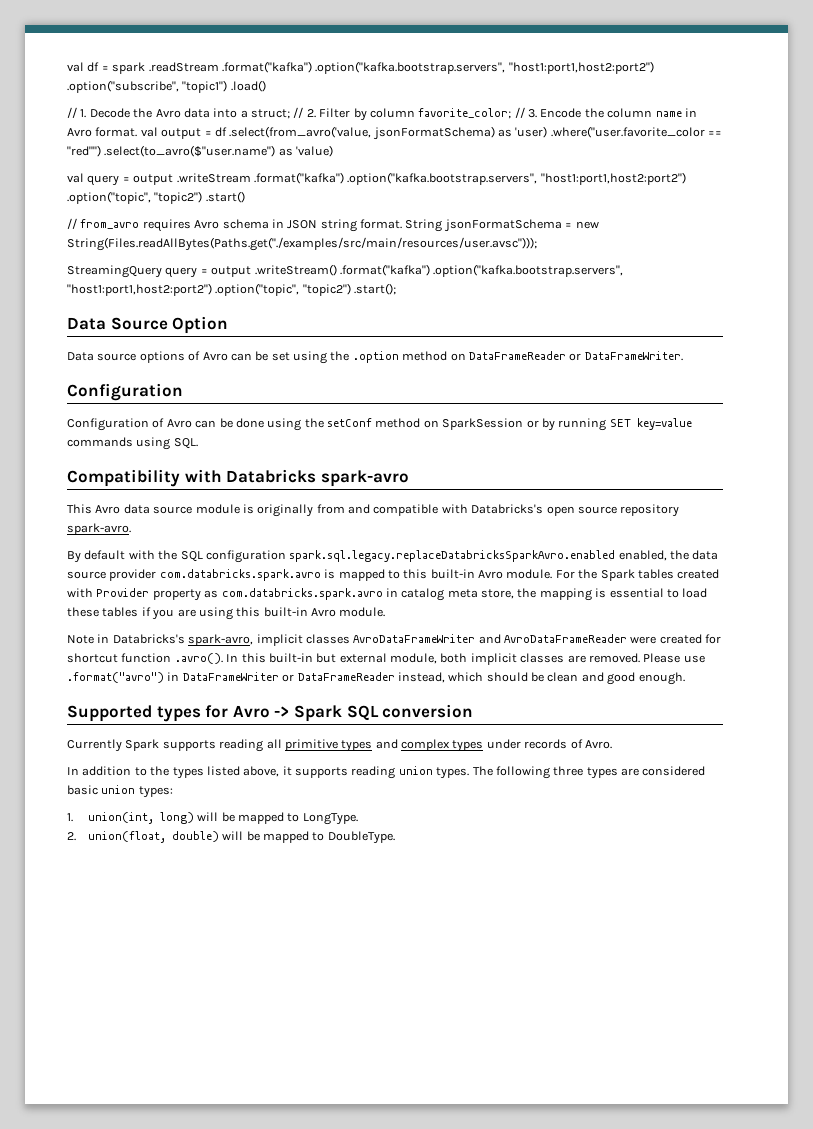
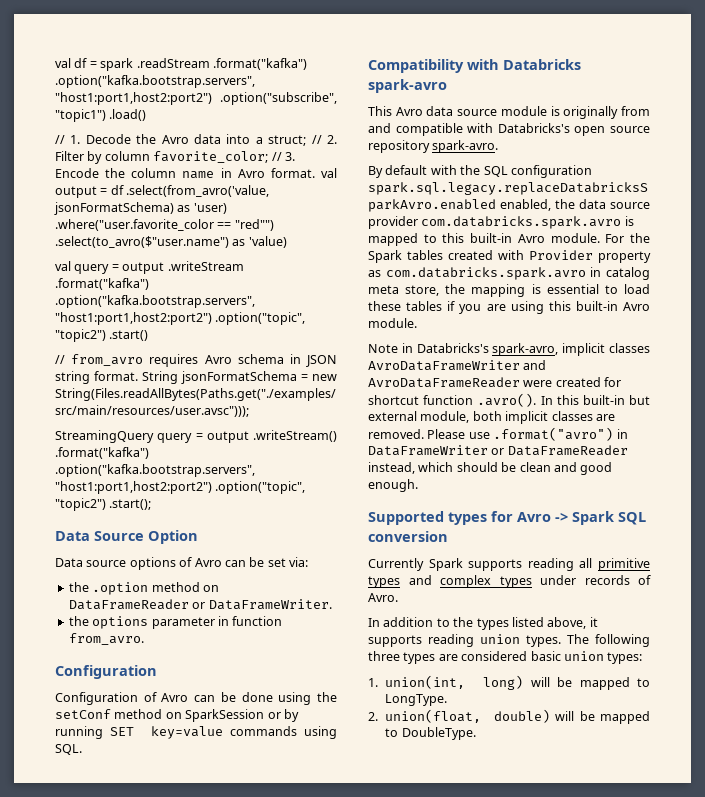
[293,351,327,364] using -> [289,557,308,567] via: //
(683, 356) none -> [68,616,283,629] [68,633,144,645] // the options parameter in function from_avro.

